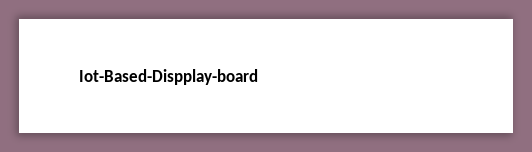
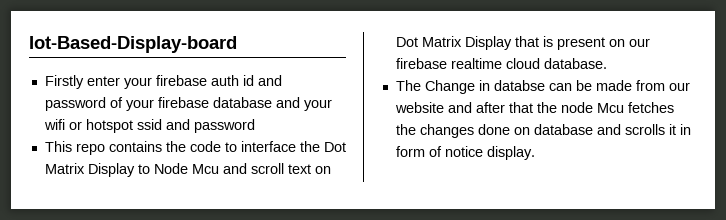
[79,69,258,85] Iot-Based-Dispplay-board -> [29,36,237,53] [44,75,282,89] [44,97,332,111] [43,119,255,133] [44,141,346,155] [44,163,331,177] [395,36,650,50] [395,58,607,69] [395,80,690,94] [394,102,674,113] [395,124,691,138] [395,146,535,160] Iot-Based-Display-board // Firstly enter your firebase auth id and password of your firebase database and your wifi or hotspot ssid and password // This repo contains the code to interface the Dot Matrix Display to Node Mcu and scroll text on Dot Matrix Display that is present on our firebase realtime cloud database. // The Change in databse can be made from our website and after that the node Mcu fetches the changes done on database and scrolls it in form of notice display.

